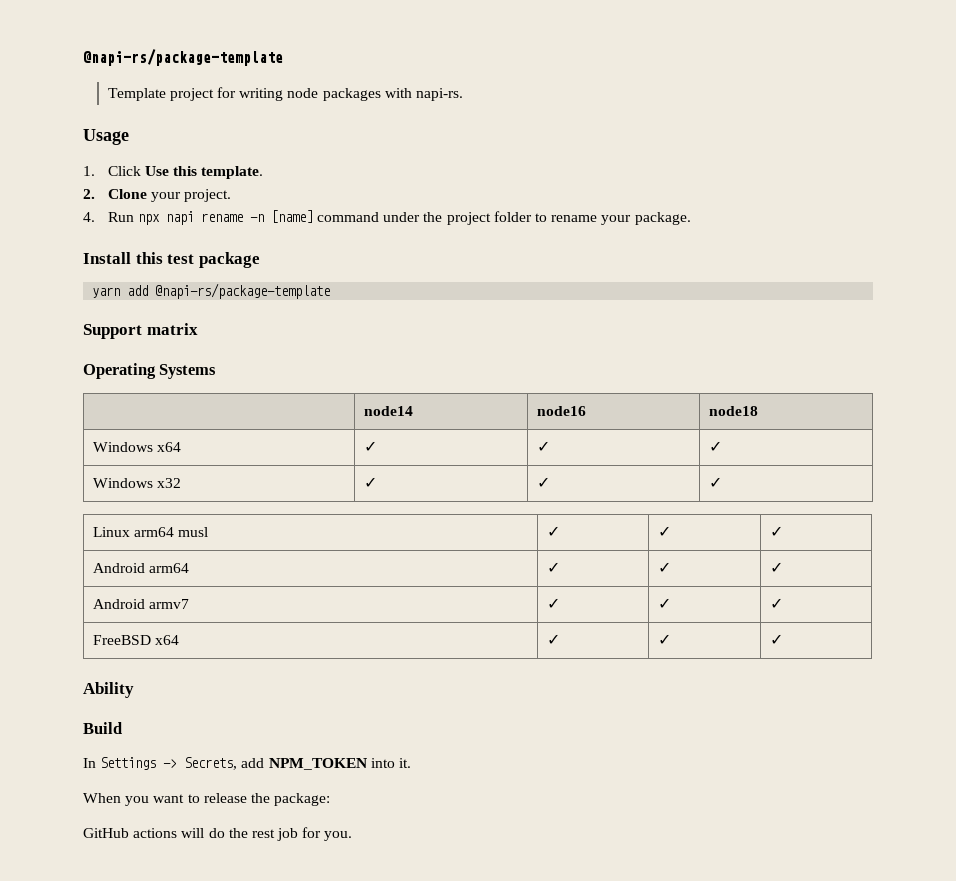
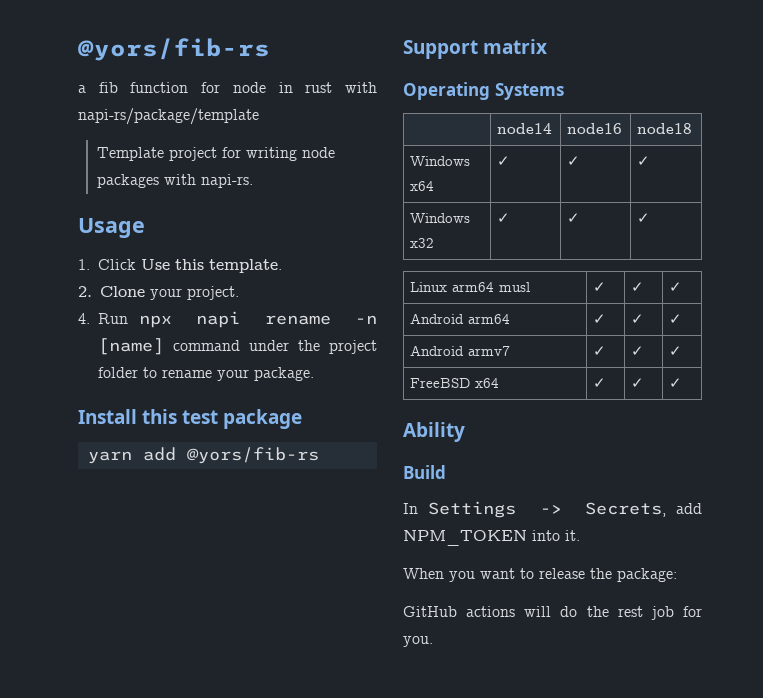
[83,49,283,66] @napi-rs/package-template -> [78,38,270,61] [78,82,377,93] [78,108,259,125] @yors/fib-rs // a fib function for node in rust with napi-rs/package/template
[155,283,331,299] @napi-rs/package-template -> [186,447,319,464] @yors/fib-rs

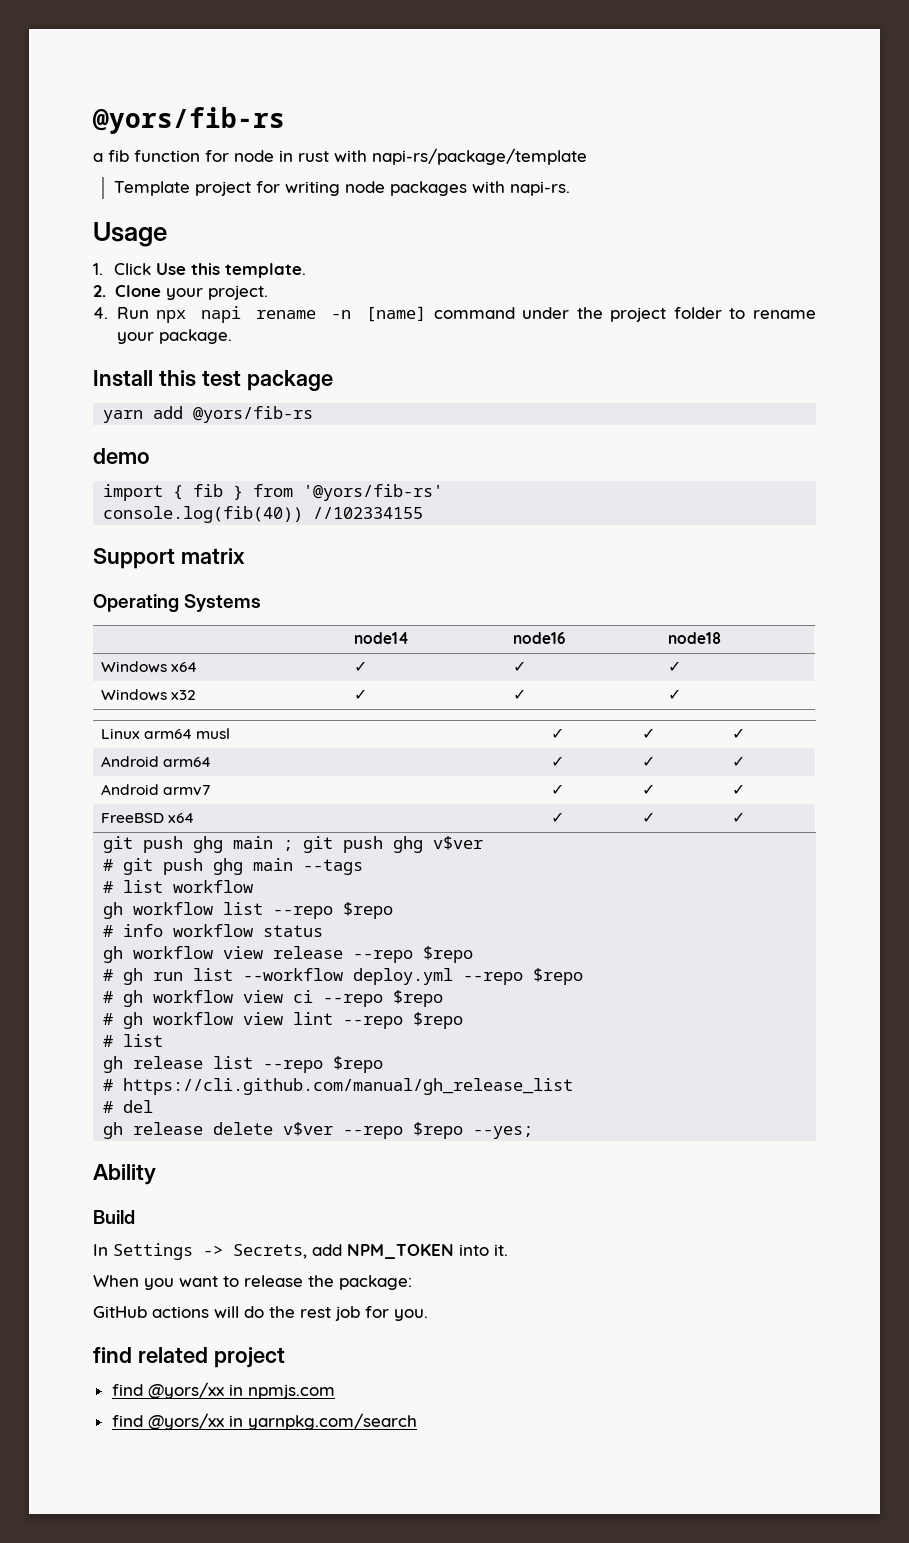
(319, 455) none -> [93,448,150,464] [103,484,444,501] [103,506,424,523] // demo // import { fib } from '@yors/fib-rs' // console.log(fib(40)) //102334155
(683, 383) none -> [103,836,484,853] [103,858,364,875] [103,880,254,893] [103,902,394,919] [103,924,324,937] [103,946,474,963] [103,968,584,985] [103,990,444,1007] [103,1012,464,1029] [103,1034,164,1047] [103,1056,384,1073] [103,1078,574,1095] [103,1100,154,1113] [103,1122,534,1139] // git push ghg main ; git push ghg v$ver // # git push ghg main --tags // # list workflow // gh workflow list --repo $repo // # info workflow status // gh workflow view release --repo $repo // # gh run list --workflow deploy.yml --repo $repo // # gh workflow view ci --repo $repo // # gh workflow view lint --repo $repo // # list // gh release list --repo $repo // # https://cli.github.com/manual/gh_release_list // # del // gh release delete v$ver --repo $repo --yes;
(433, 641) none -> [93,1347,285,1368] [111,1382,335,1399] [111,1413,417,1430] // find related project // find @yors/xx in npmjs.com // find @yors/xx in yarnpkg.com/search

